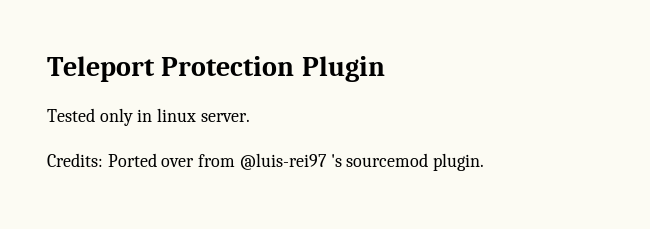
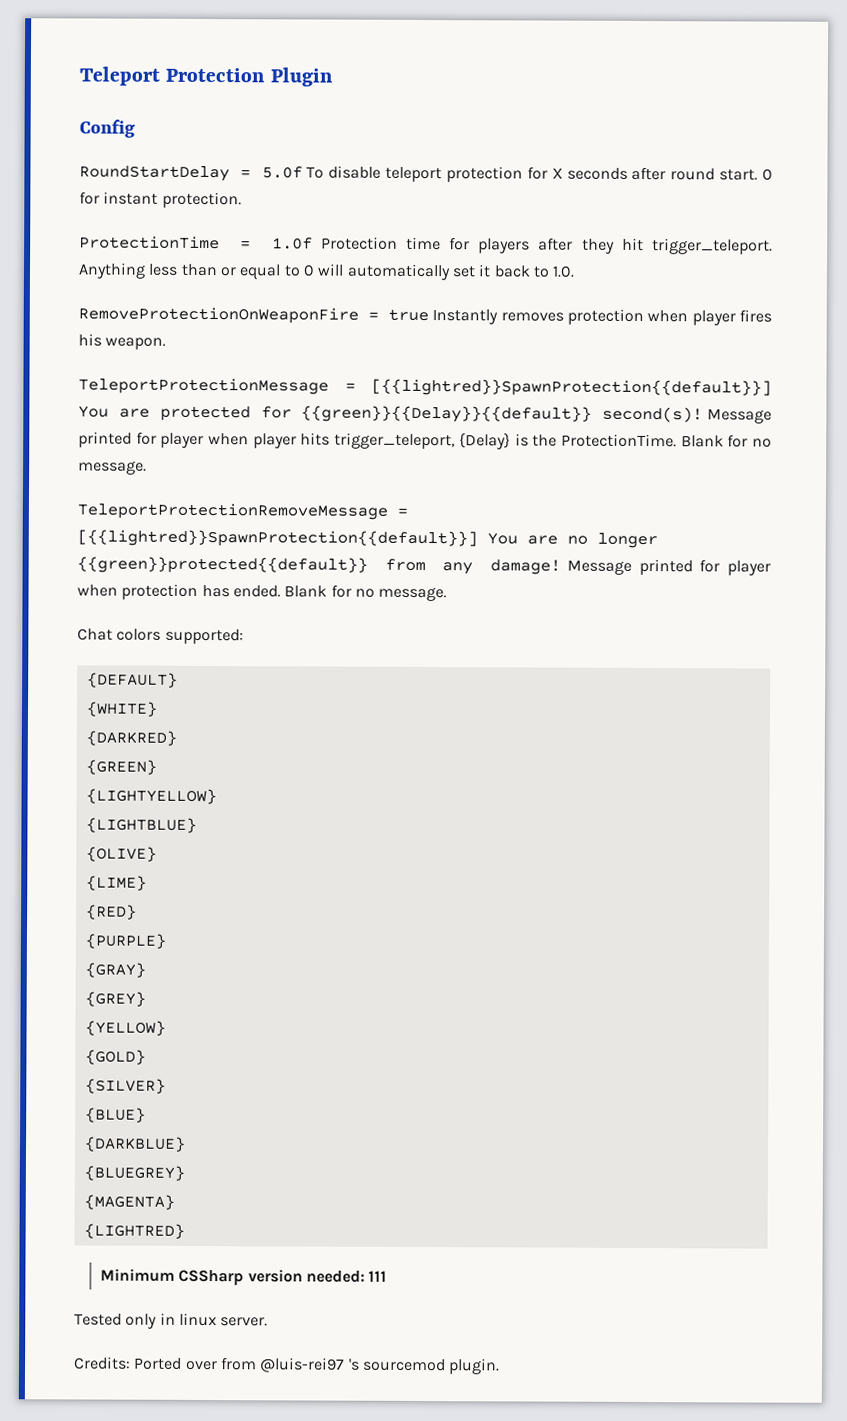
(385, 69) none -> [79,119,135,138] [79,165,774,183] [79,191,242,209] [79,235,774,255] [78,262,576,281] [78,306,772,326] [78,333,167,350] [78,377,772,397] [78,405,773,424] [78,431,773,450] [78,460,147,475] [77,502,408,520] [77,529,658,549] [77,556,772,576] [77,583,448,602] [77,628,244,645] [86,672,178,688] [85,701,158,717] [85,730,177,746] [85,759,157,775] [85,788,217,805] [85,817,197,833] [85,846,157,862] [85,875,147,891] [85,904,137,920] [84,933,166,949] [84,962,146,978] [84,991,146,1007] [84,1020,166,1036] [84,1049,146,1065] [84,1078,166,1094] [84,1107,146,1123] [83,1136,186,1152] [83,1165,185,1181] [83,1194,175,1210] [83,1223,185,1239] [100,1268,388,1286] // Config // RoundStartDelay = 5.0f To disable teleport protection for X seconds after round start. 0 for instant protection. // ProtectionTime = 1.0f Protection time for players after they hit trigger_teleport. Anything less than or equal to 0 will automatically set it back to 1.0. // RemoveProtectionOnWeaponFire = true Instantly removes protection when player fires his weapon. // TeleportProtectionMessage = [{{lightred}}SpawnProtection{{default}}] You are protected for {{green}}{{Delay}}{{default}} second(s)! Message printed for player when player hits trigger_teleport, {Delay} is the ProtectionTime. Blank for no message. // TeleportProtectionRemoveMessage = [{{lightred}}SpawnProtection{{default}}] You are no longer {{green}}protected{{default}} from any damage! Message printed for player when protection has ended. Blank for no message. // Chat colors supported: // {DEFAULT} // {WHITE} // {DARKRED} // {GREEN} // {LIGHTYELLOW} // {LIGHTBLUE} // {OLIVE} // {LIME} // {RED} // {PURPLE} // {GRAY} // {GREY} // {YELLOW} // {GOLD} // {SILVER} // {BLUE} // {DARKBLUE} // {BLUEGREY} // {MAGENTA} // {LIGHTRED} // Minimum CSSharp version needed: 111

